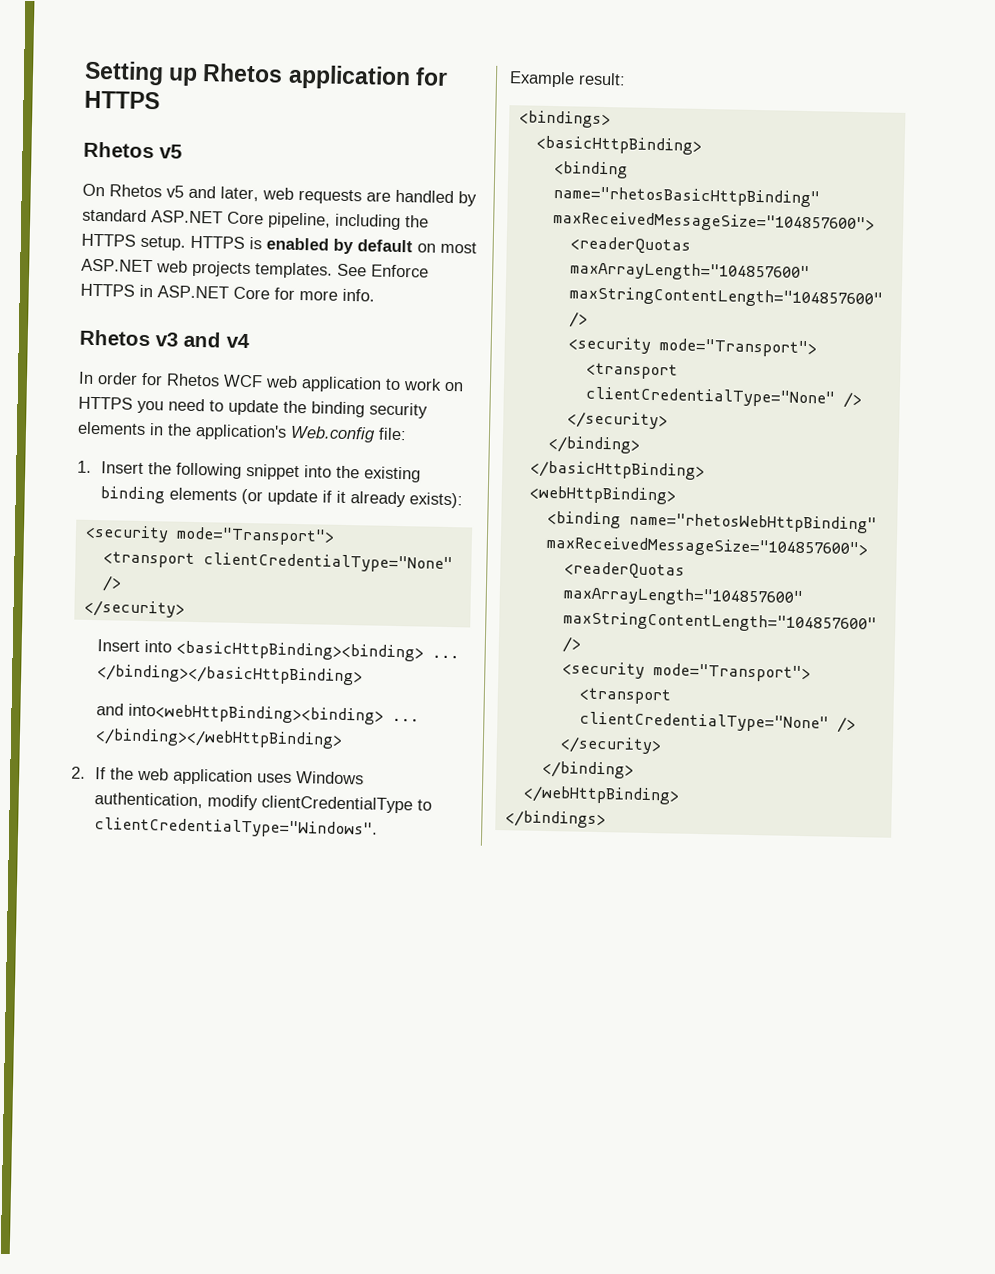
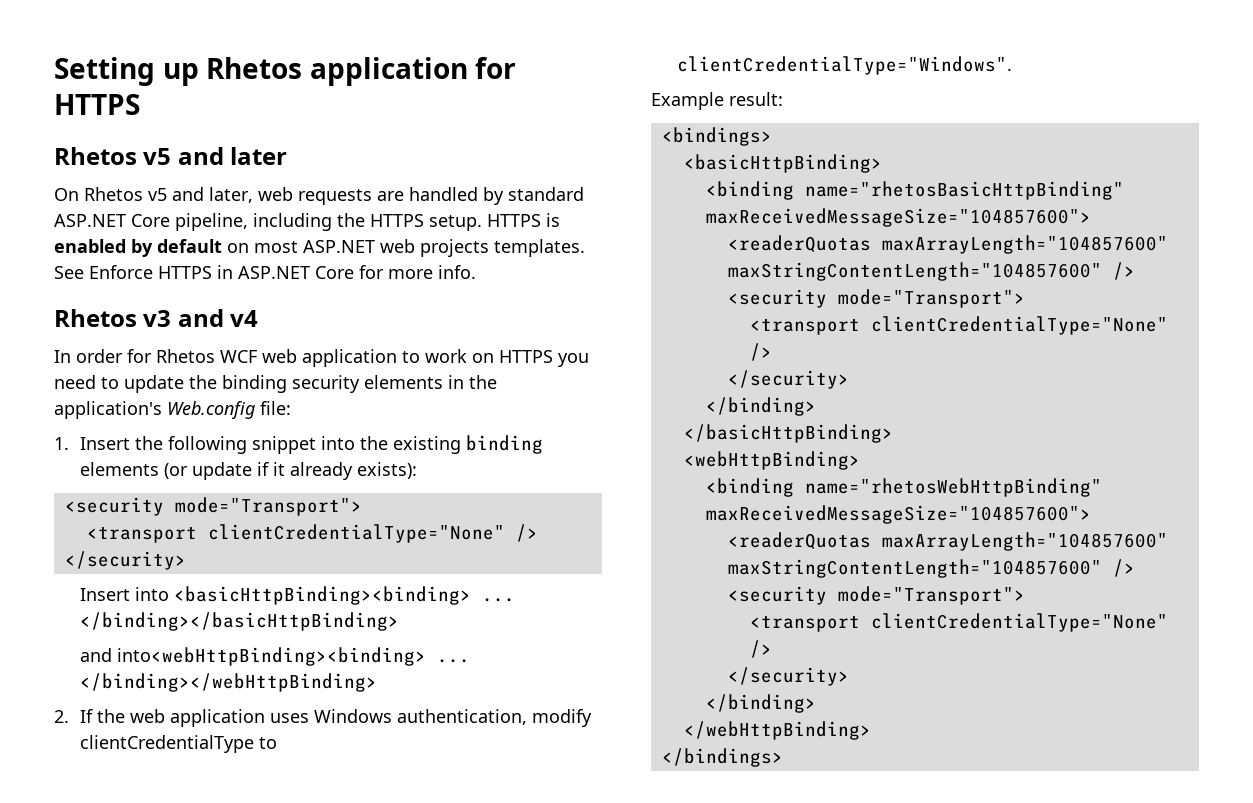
(182, 151) none -> [177,147,288,165] and later

